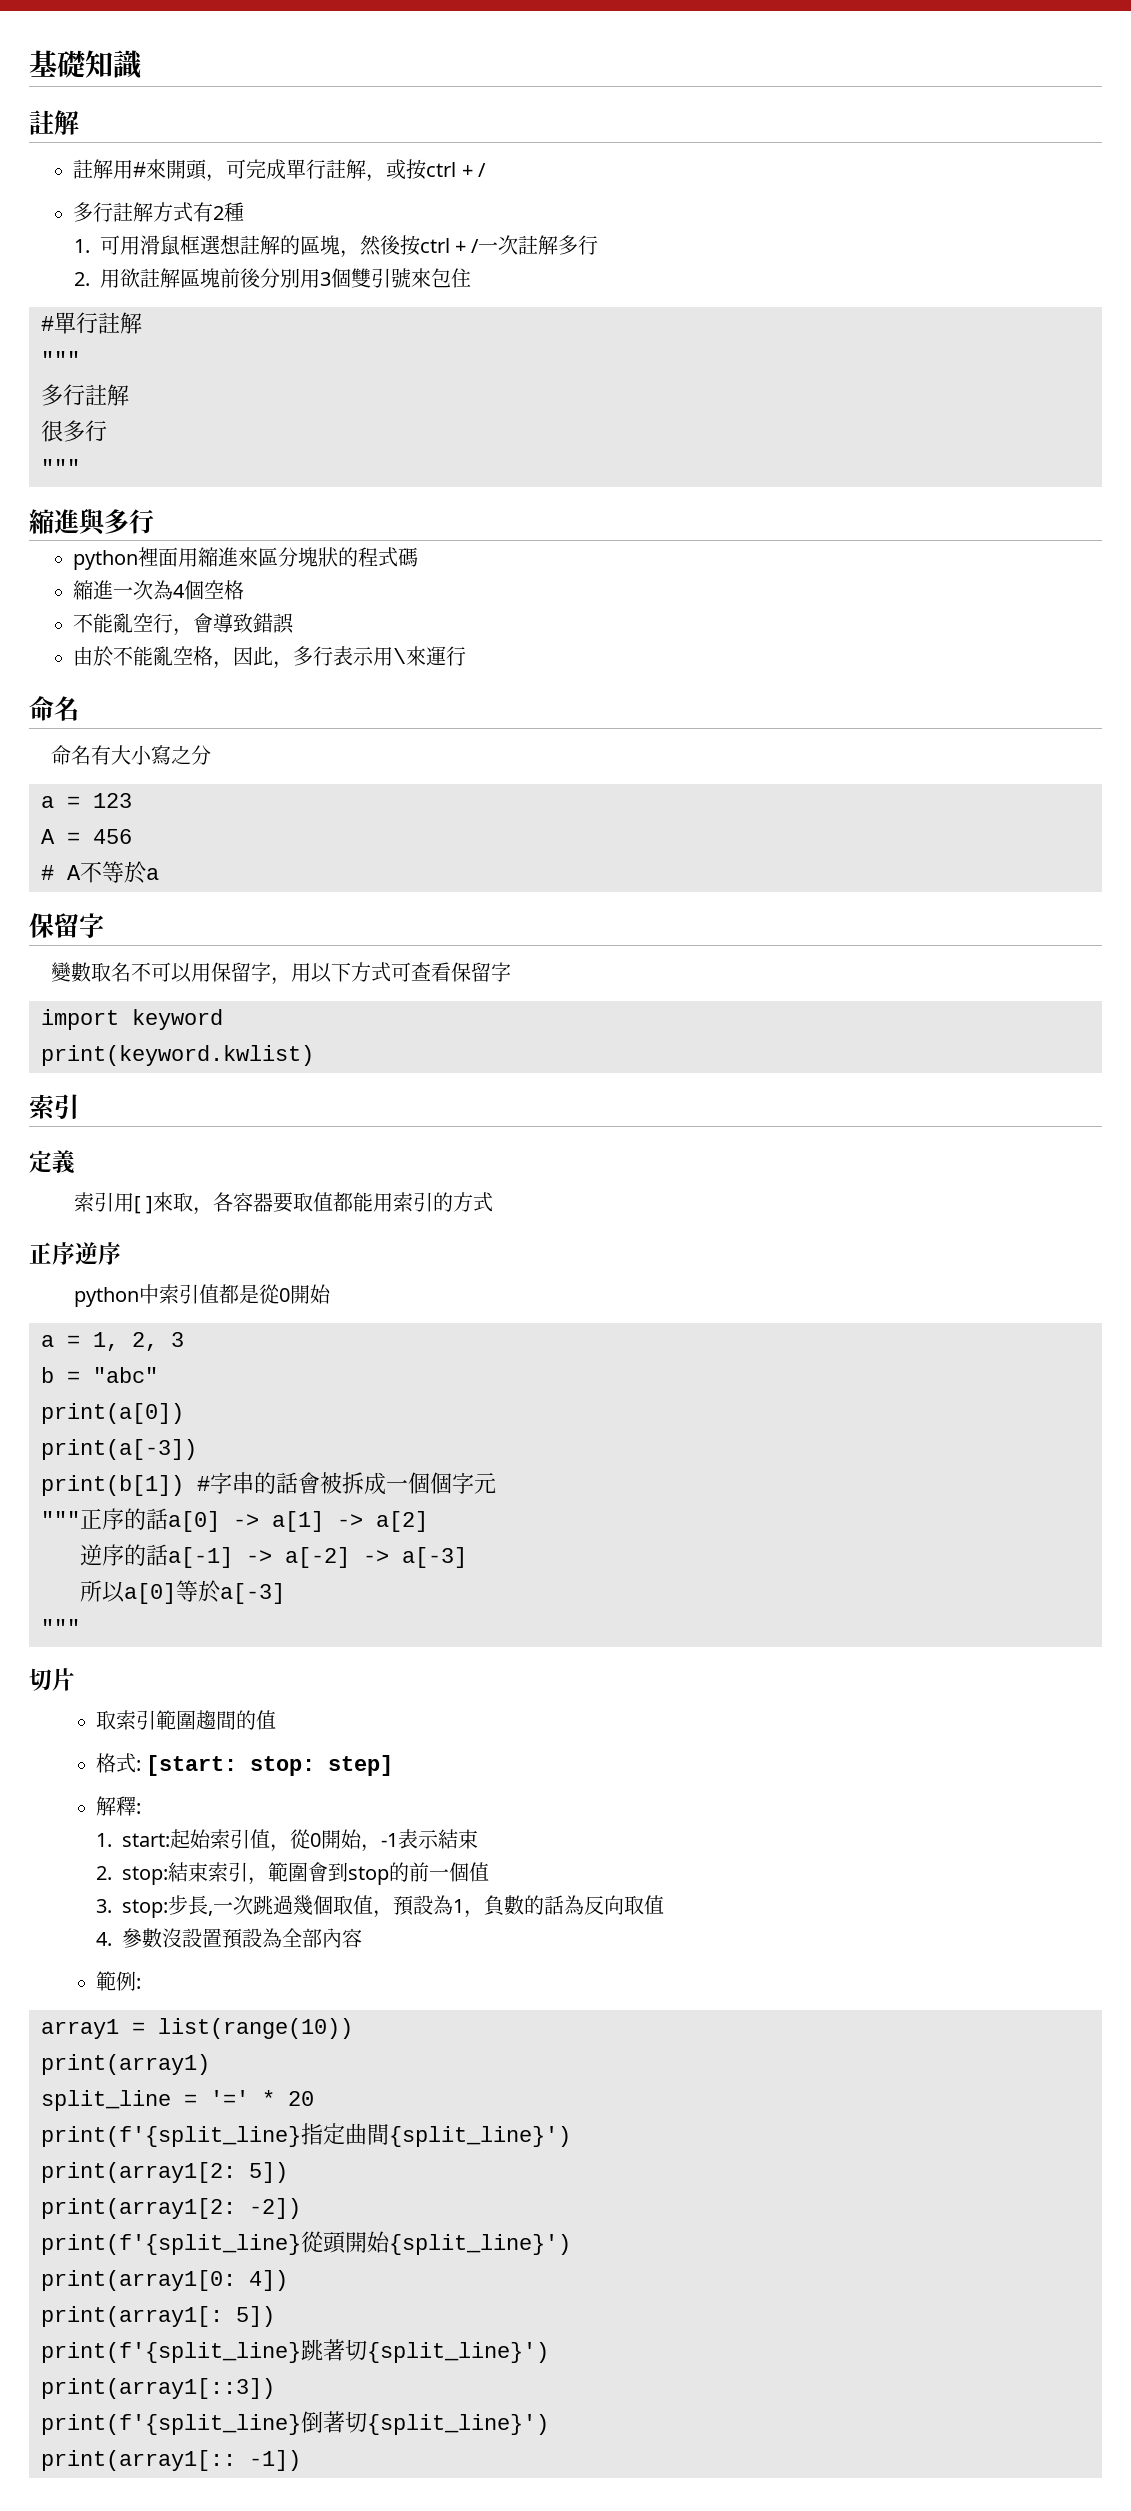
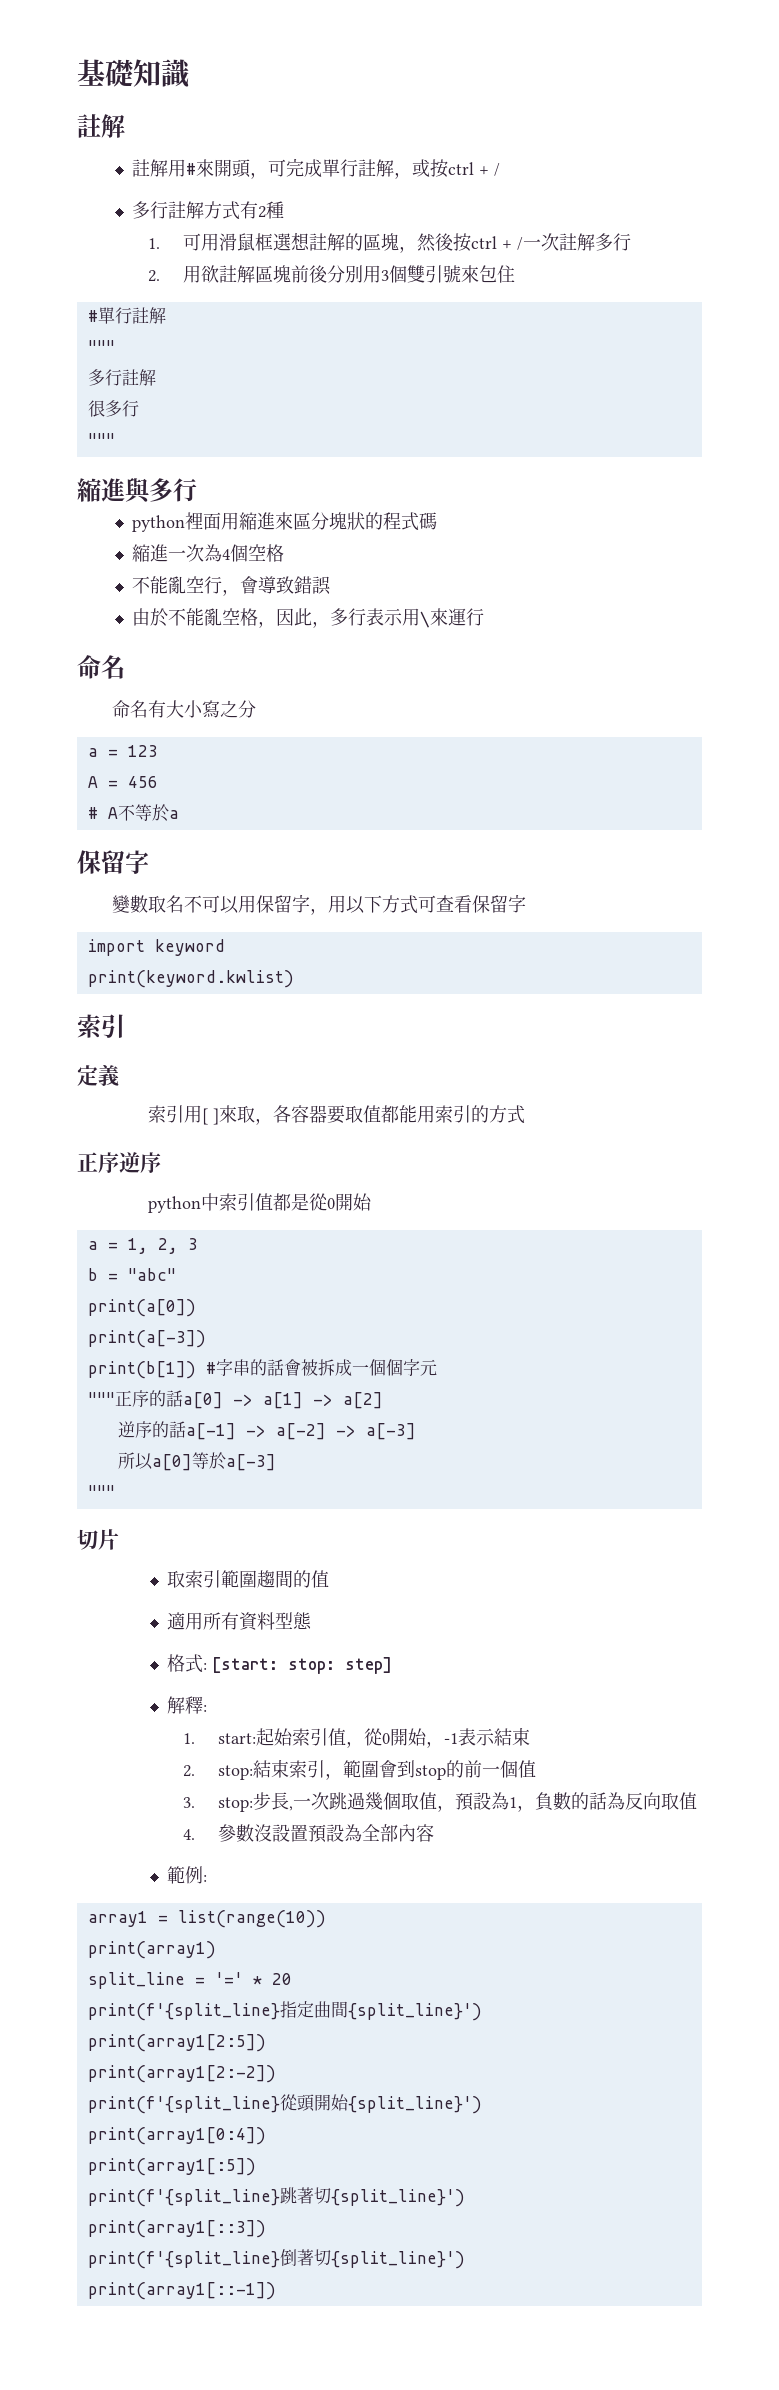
(276, 1720) none -> [167,1612,313,1631] // 適用所有資料型態
[41,2162,288,2183] [41,2198,301,2219] print(array1[2: 5]) // print(array1[2: -2]) -> [87,2034,266,2052] [87,2065,276,2083] print(array1[2:5]) // print(array1[2:-2])
[41,2270,288,2291] [41,2306,275,2327] print(array1[0: 4]) // print(array1[: 5]) -> [87,2127,266,2145] [87,2158,256,2176] print(array1[0:4]) // print(array1[:5])
[41,2450,301,2471] print(array1[:: -1]) -> [87,2282,276,2300] print(array1[::-1])

